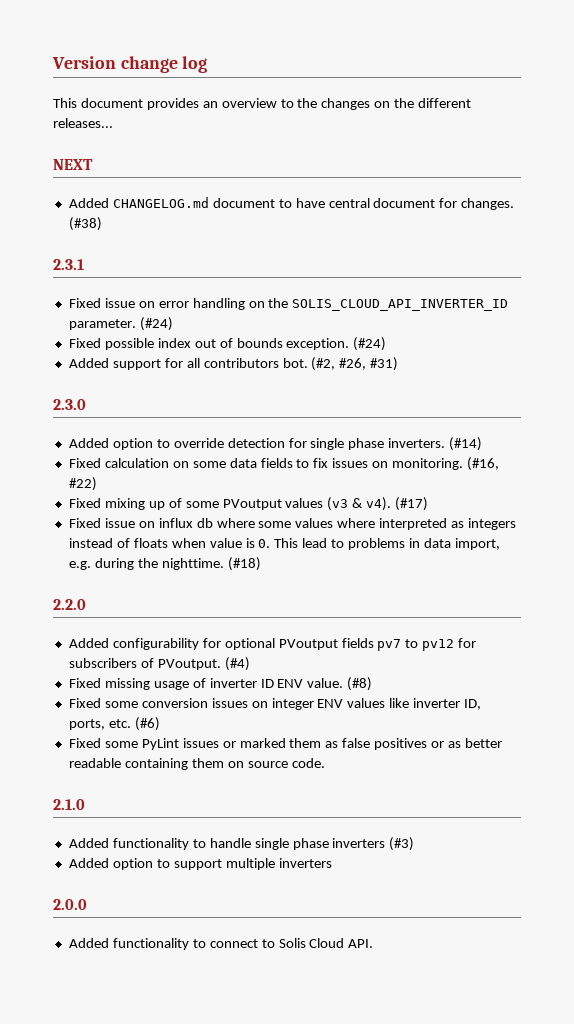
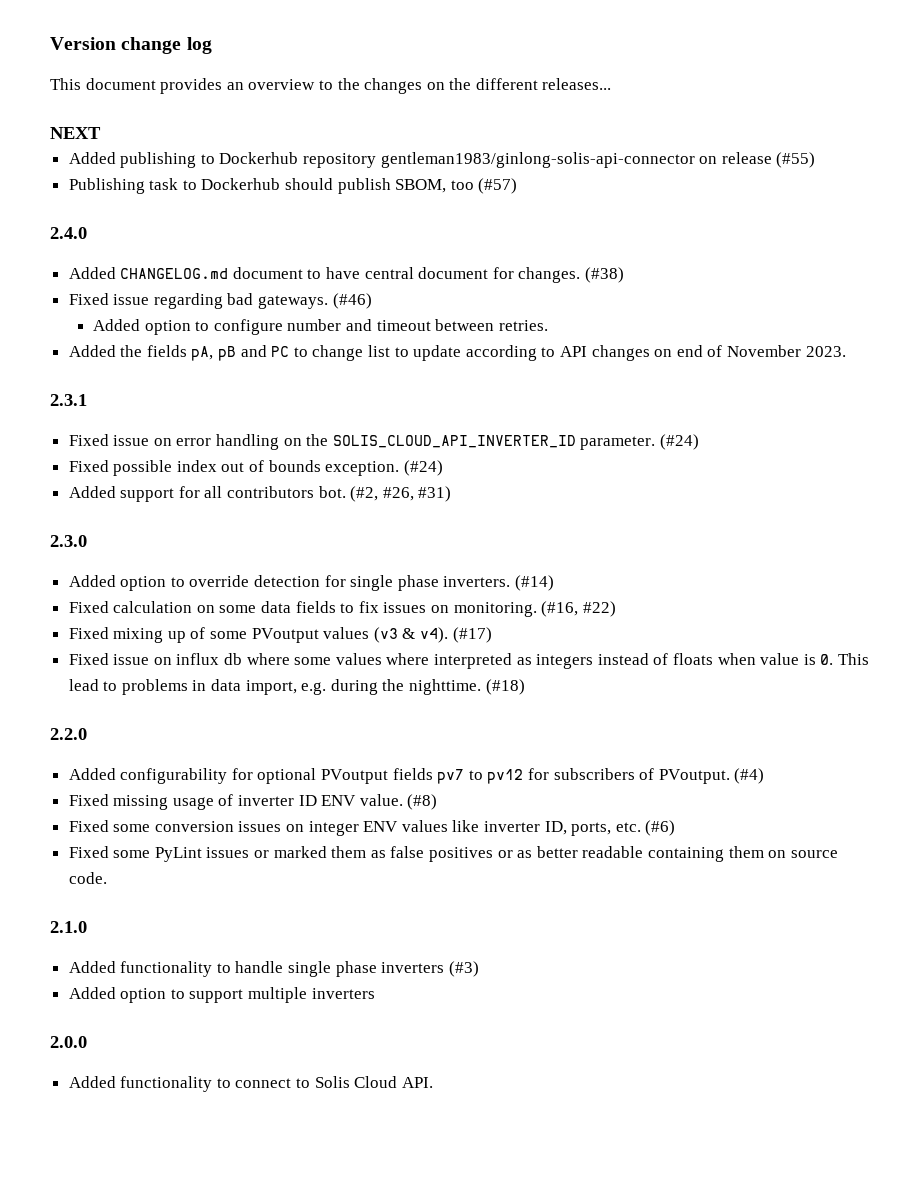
(93, 164) none -> [68,152,816,168] [68,178,518,194] [50,227,87,239] // Added publishing to Dockerhub repository gentleman1983/ginlong-solis-api-connector on release (#55) // Publishing task to Dockerhub should publish SBOM, too (#57) // 2.4.0
(102, 224) none -> [68,293,372,309] [93,319,548,335] [68,345,846,361] // Fixed issue regarding bad gateways. (#46) // Added option to configure number and timeout between retries. // Added the fields pA, pB and PC to change list to update according to API changes on end of November 2023.

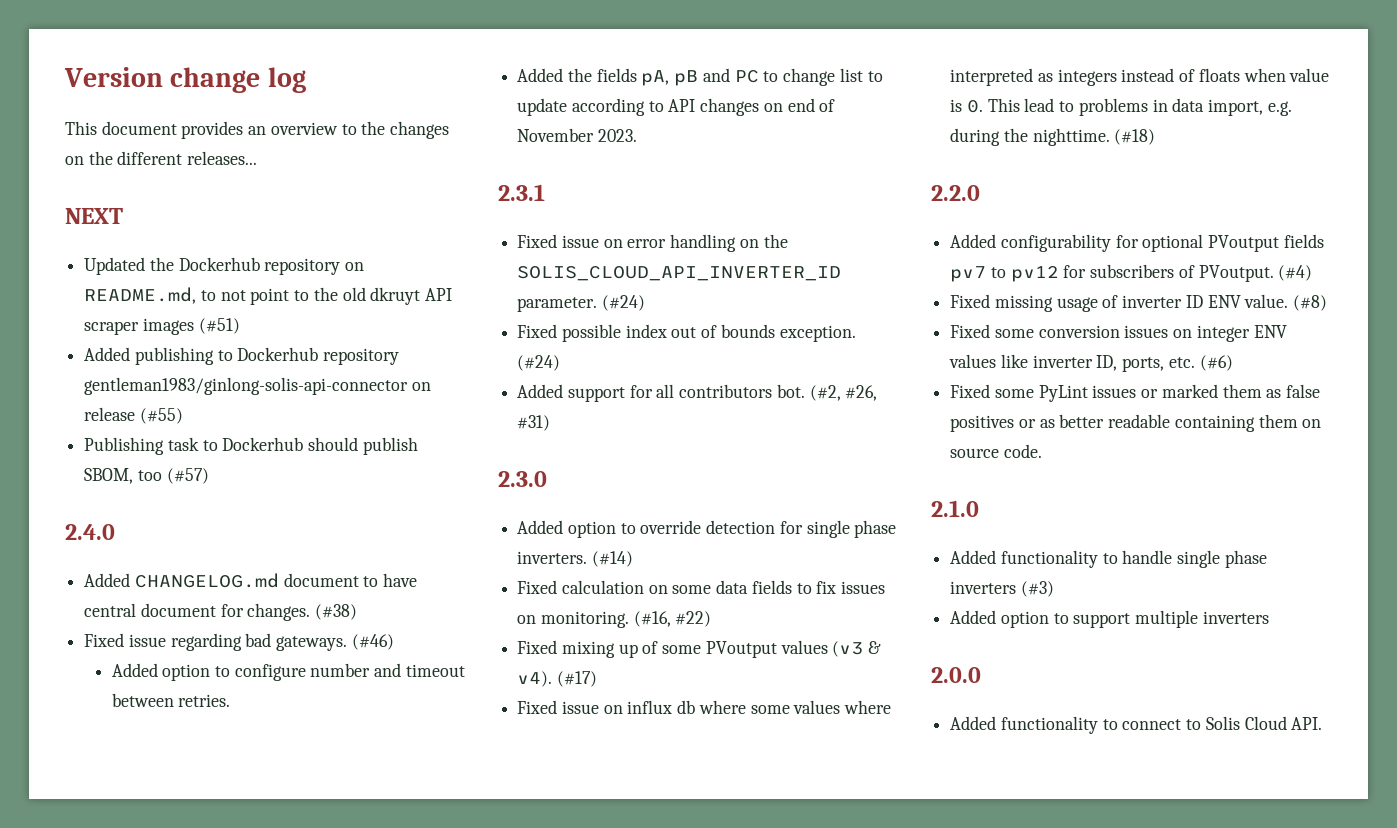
(101, 133) none -> [84,257,365,275] [84,287,453,305] [84,318,240,335] // Updated the Dockerhub repository on README.md, to not point to the old dkruyt API scraper images (#51)

